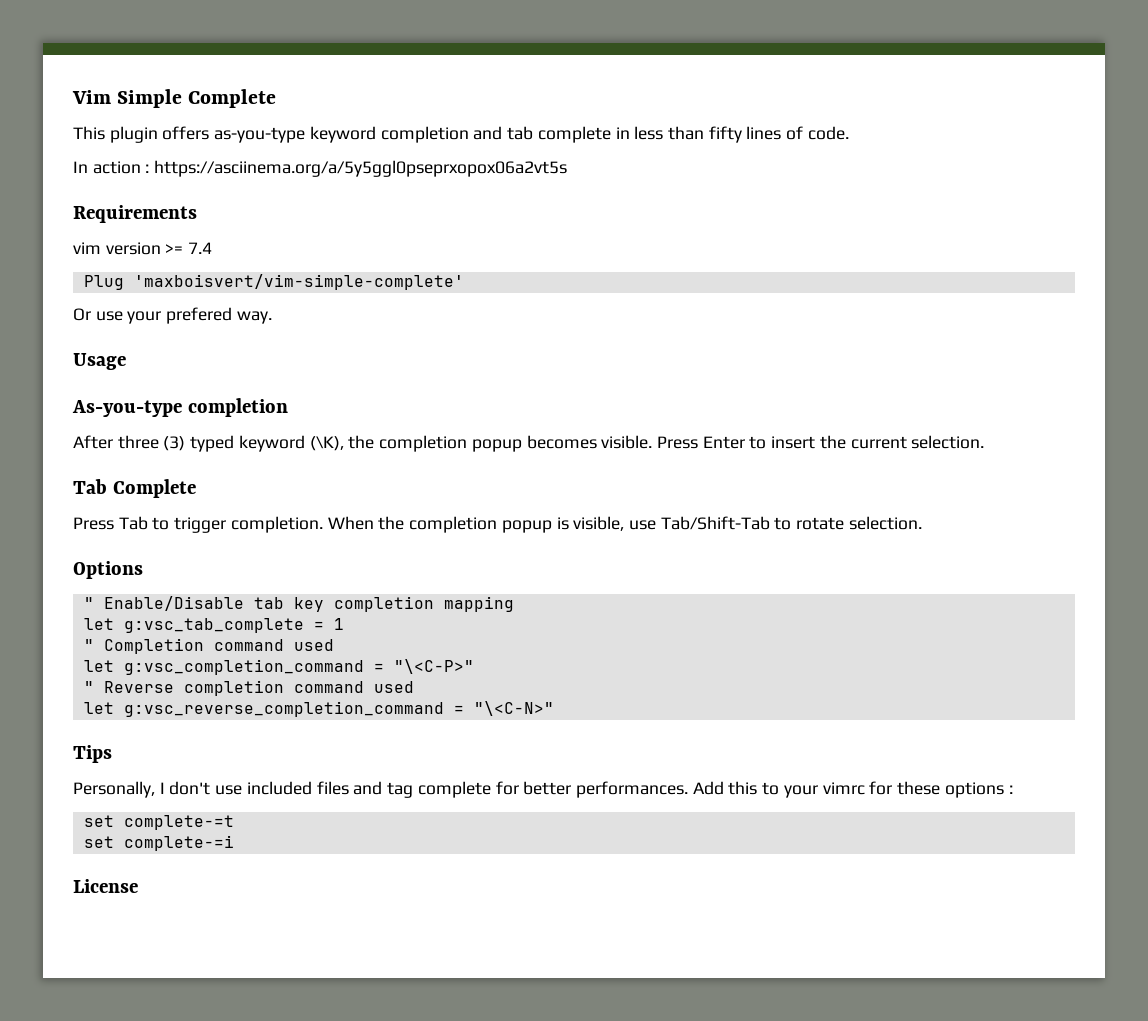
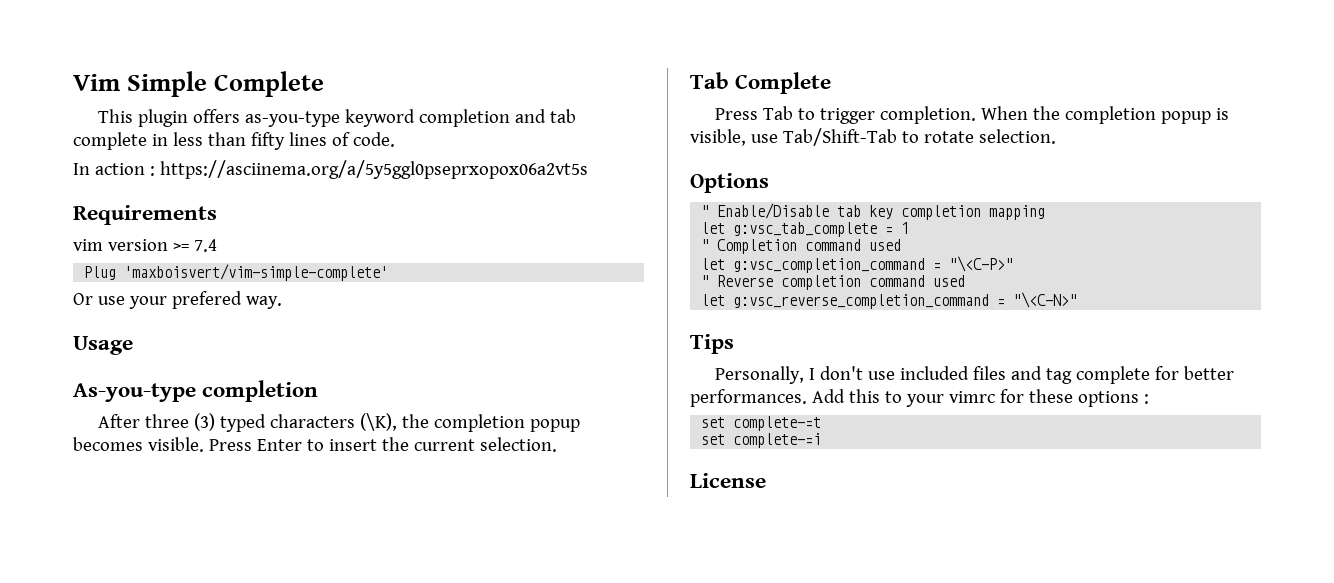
[238,435,305,452] keyword -> [270,414,356,428] characters

